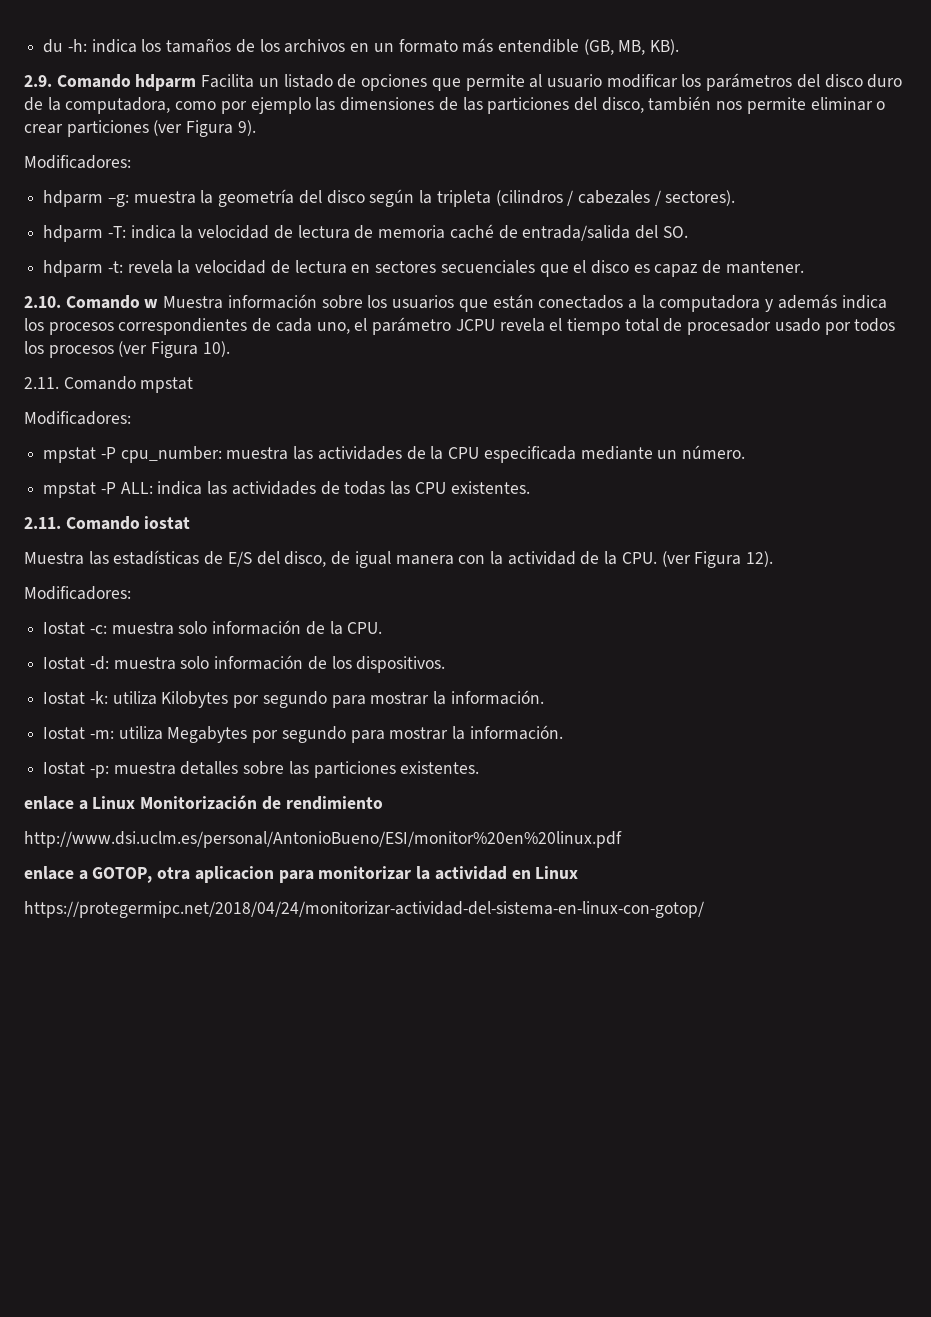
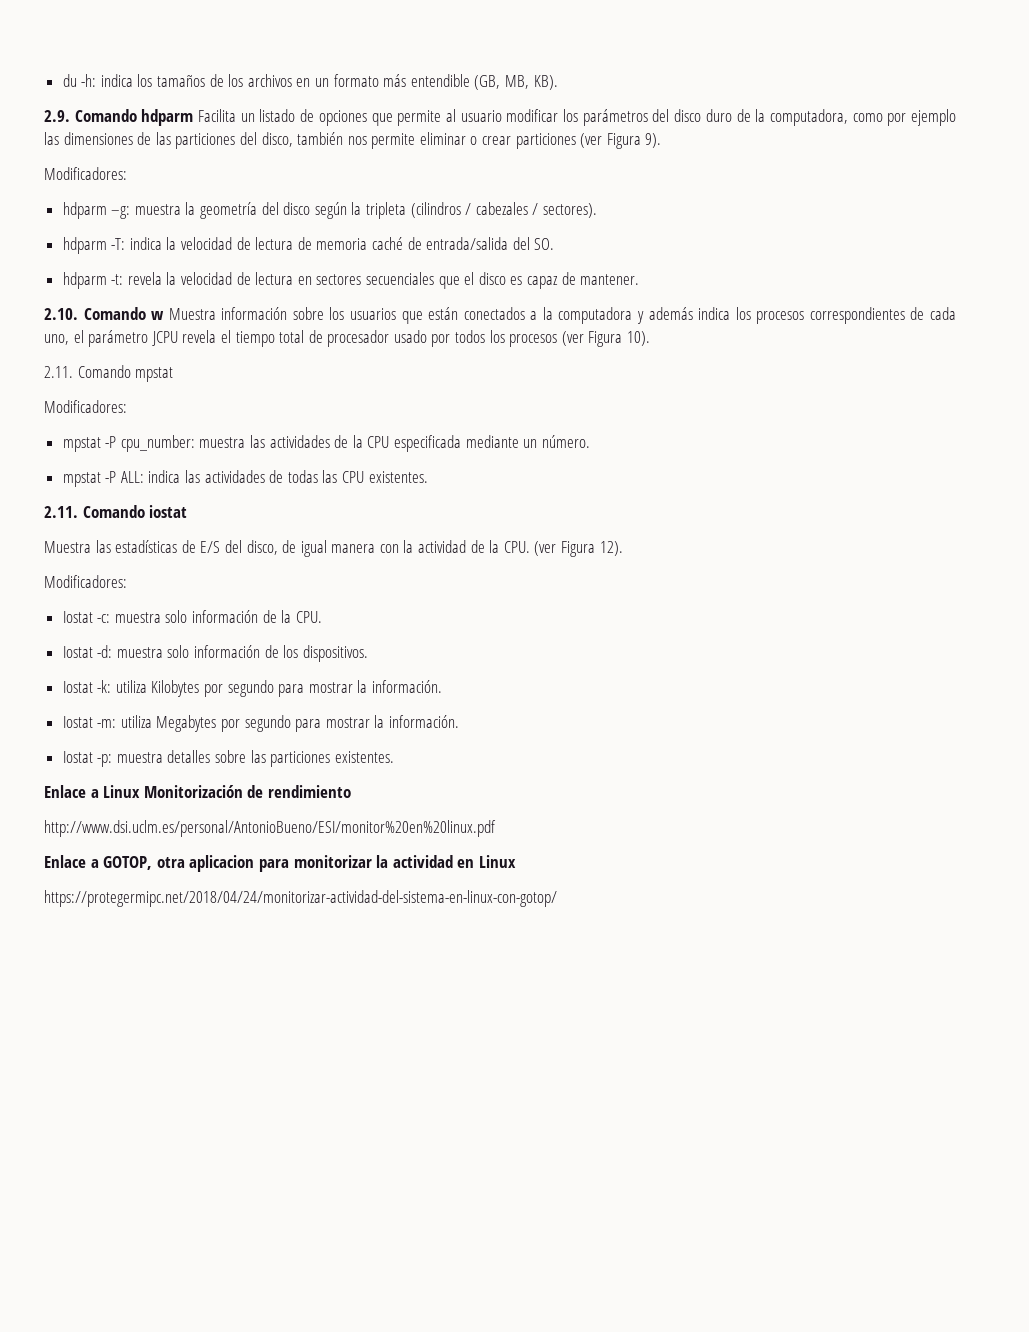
[24,796,74,810] enlace -> [44,785,86,798] Enlace
[24,866,74,880] enlace -> [44,855,86,868] Enlace

